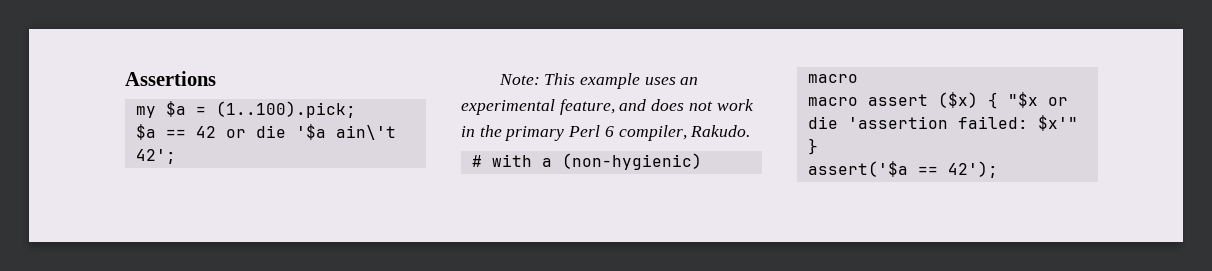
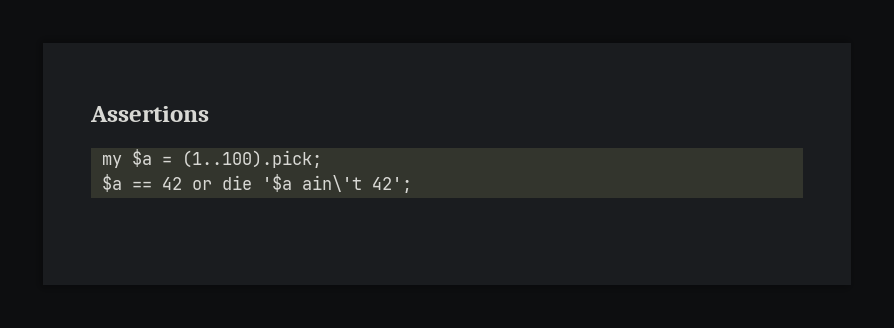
[498,73,699,89] [461,99,754,115] [461,125,751,141] [471,153,702,170] [807,74,858,83] [807,92,1068,109] [807,115,1078,131] [807,138,818,155] [807,161,998,178] // Note: This example uses an experimental feature, and does not work in the primary Perl 6 compiler, Rakudo. // # with a (non-hygienic) macro // macro assert ($x) { "$x or die 'assertion failed: $x'" } // assert('$a == 42'); -> (412, 185) none

